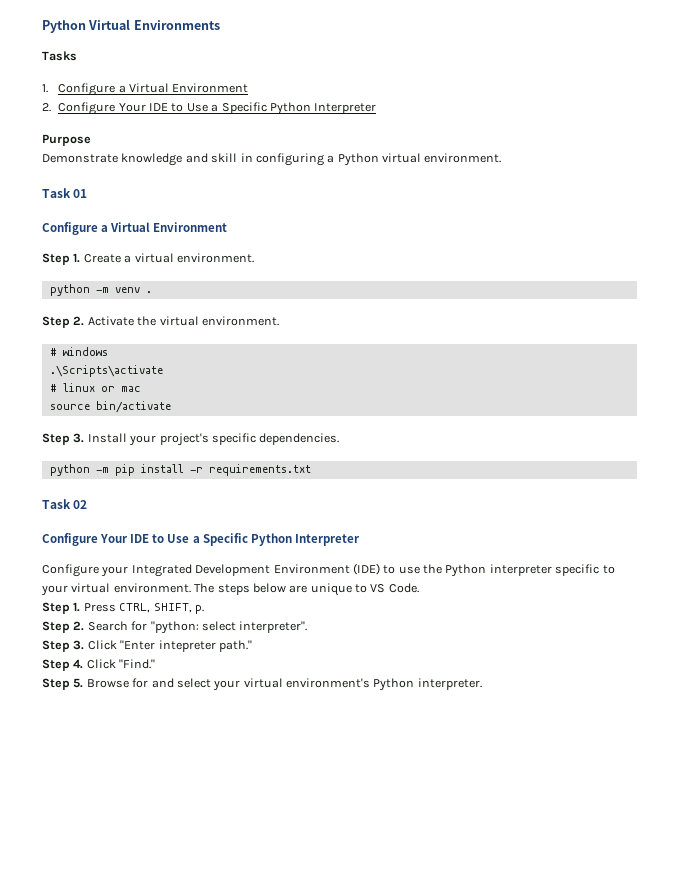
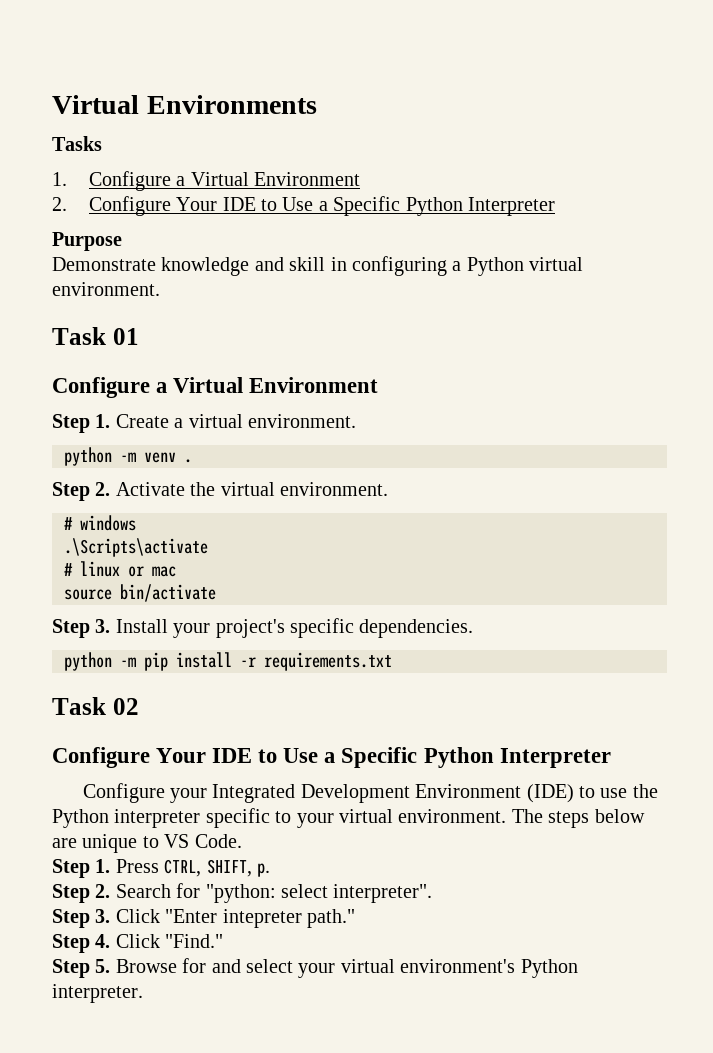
[42,20,86,33] Python -> (52, 104) none

